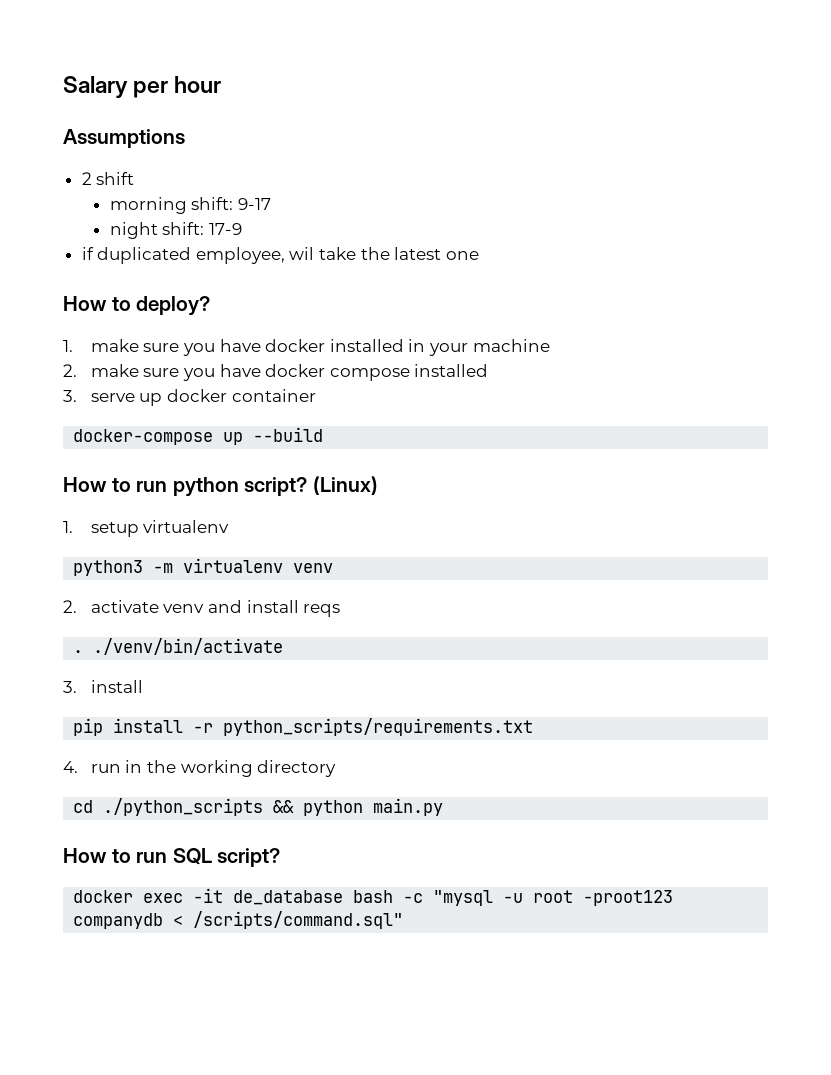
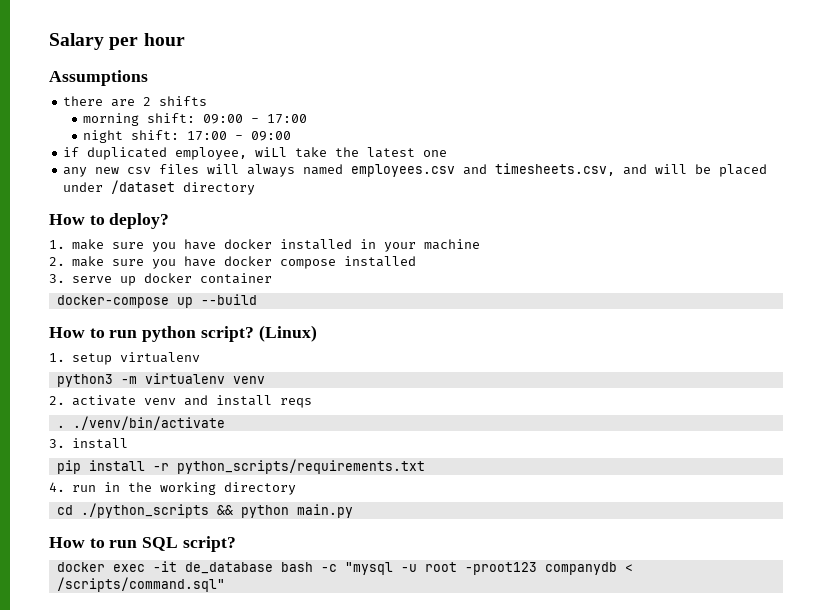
[81,172,135,185] 2 shift -> [63,96,208,107] there are 2 shifts
[237,198,271,210] 9-17 -> [203,114,308,124] 09:00 - 17:00
[208,223,242,235] 17-9 -> [187,131,292,141] 17:00 - 09:00
[289,247,315,260] wil -> [255,147,288,157] wiLl
(479, 255) none -> [63,163,768,177] [63,180,256,195] // any new csv files will always named employees.csv and timesheets.csv, and will be placed under /dataset directory

